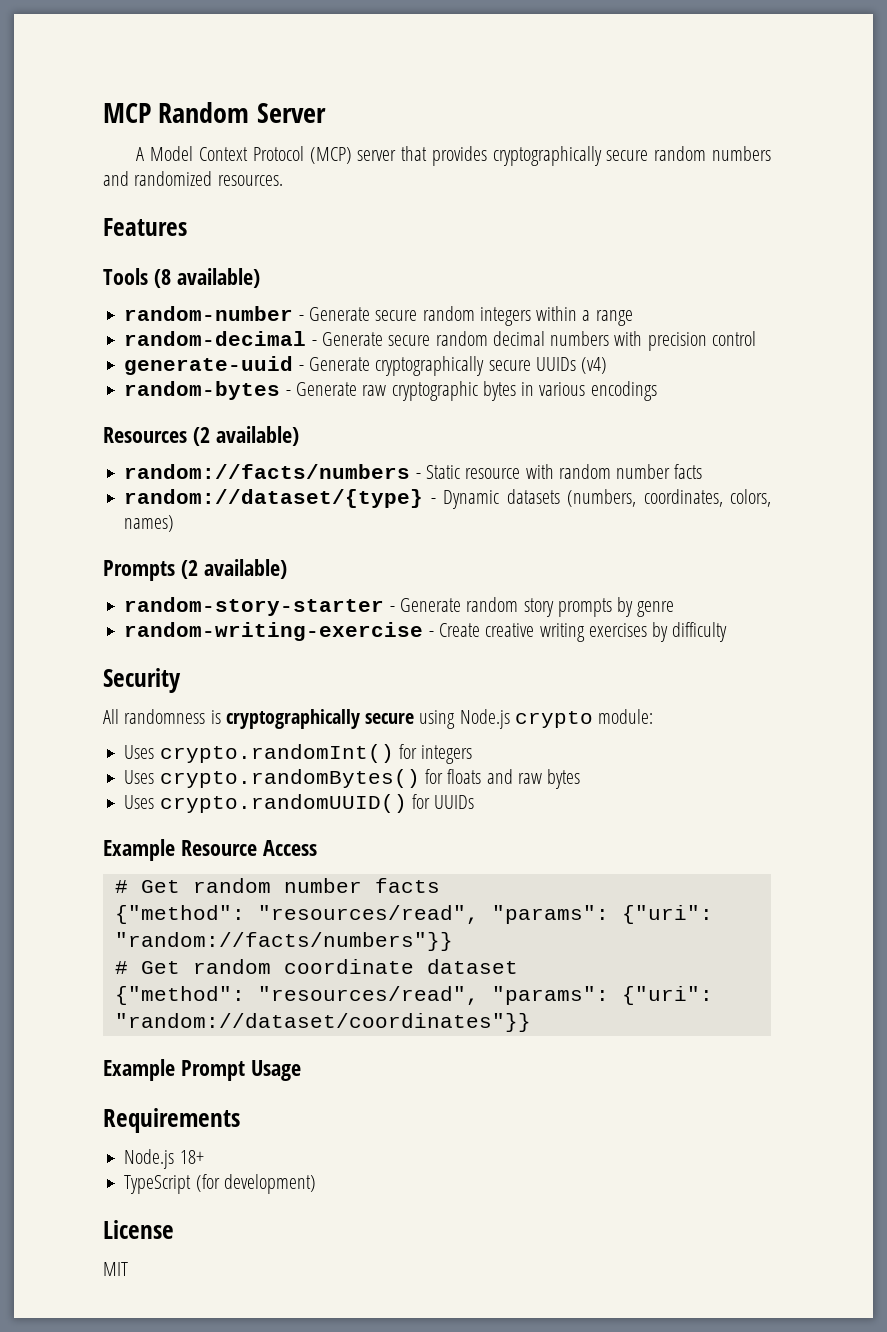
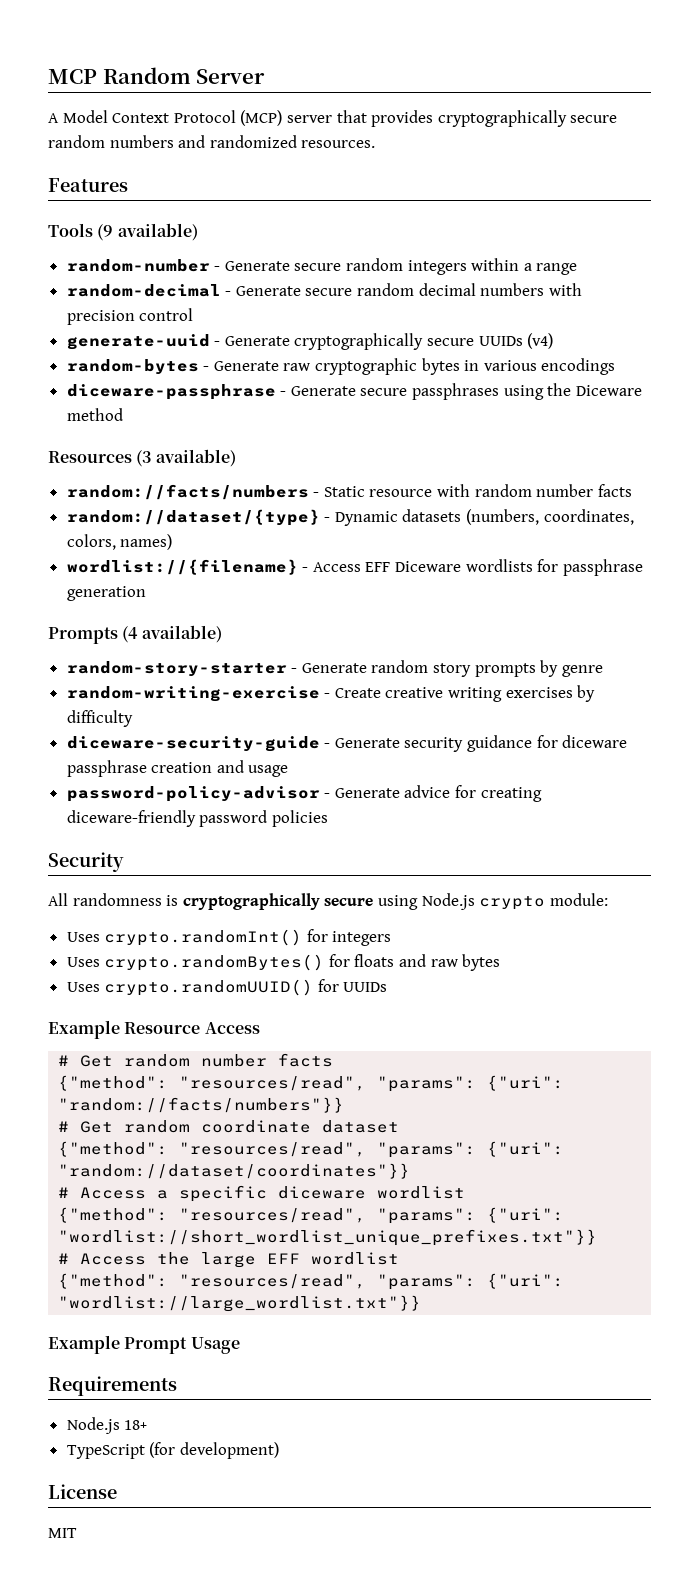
[153,269,171,288] (8 -> [97,224,114,241] (9
(657, 391) none -> [66,383,642,400] [66,408,123,421] // diceware-passphrase - Generate secure passphrases using the Diceware method
[192,427,210,446] (2 -> [136,450,152,467] (3
(175, 523) none -> [66,559,643,576] [66,586,146,601] // wordlist://{filename} - Access EFF Diceware wordlists for passphrase generation
[180,560,198,579] (2 -> [122,626,139,643] (4
(728, 632) none -> [66,735,628,752] [66,760,289,777] [66,785,542,802] [66,810,328,827] // diceware-security-guide - Generate security guidance for diceware passphrase creation and usage // password-policy-advisor - Generate advice for creating diceware-friendly password policies
(531, 1022) none -> [58,1185,466,1202] [58,1207,565,1224] [58,1229,598,1246] [58,1252,400,1268] [58,1273,565,1290] [58,1295,422,1312] // # Access a specific diceware wordlist // {"method": "resources/read", "params": {"uri": "wordlist://short_wordlist_unique_prefixes.txt"}} // # Access the large EFF wordlist // {"method": "resources/read", "params": {"uri": "wordlist://large_wordlist.txt"}}

